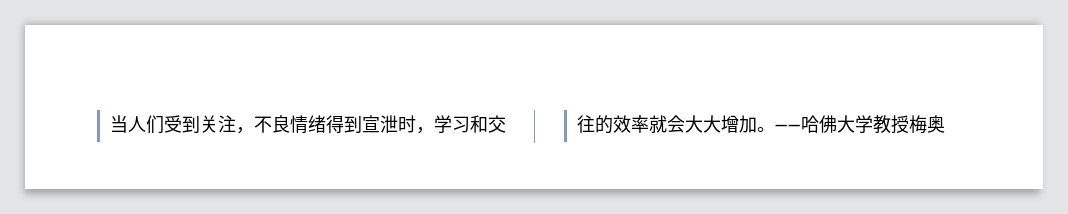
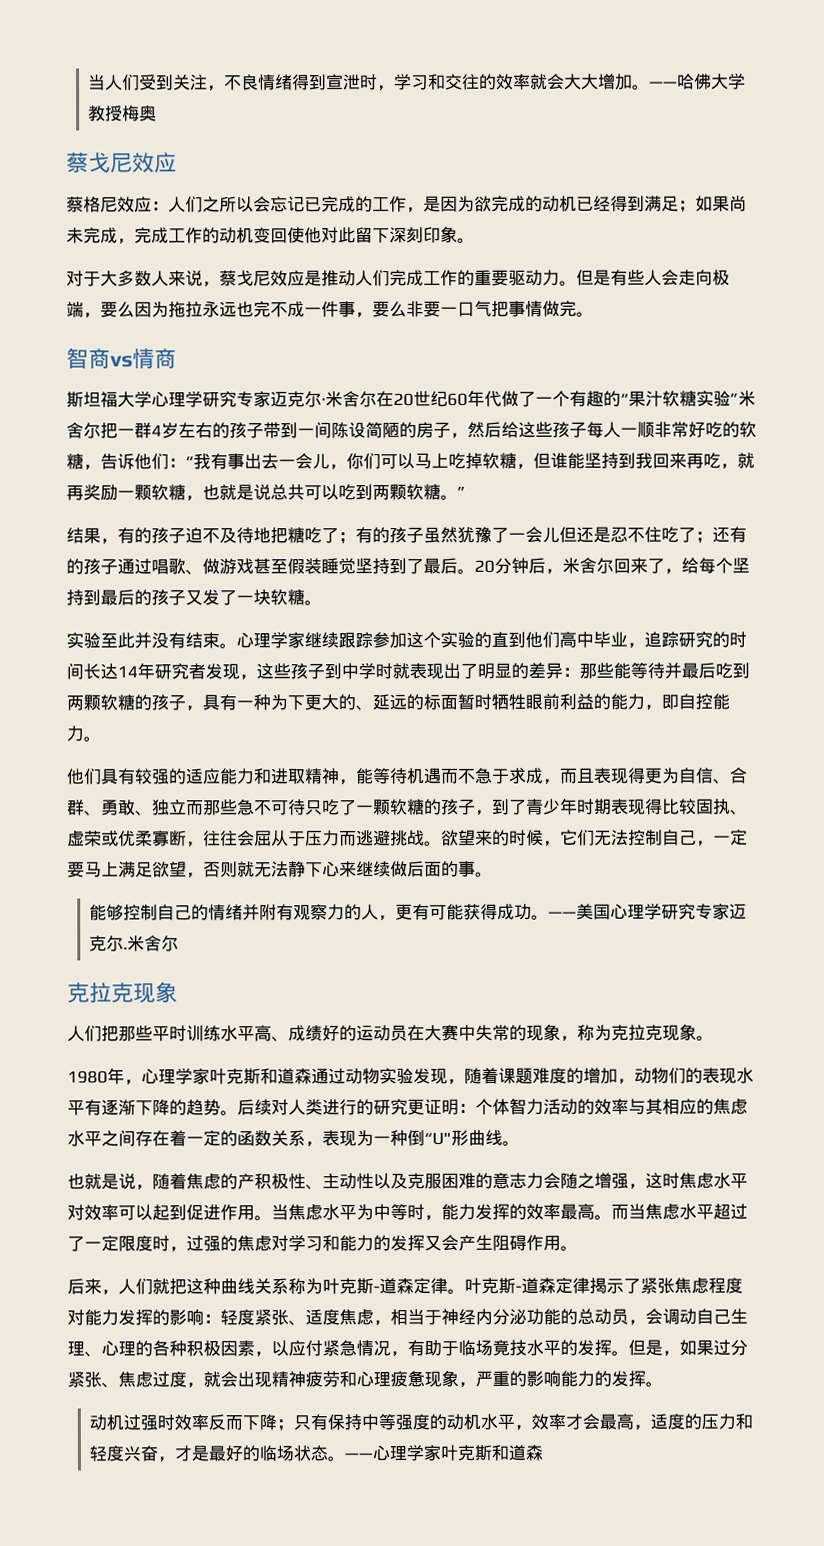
(945, 124) none -> [66,152,177,174] [66,195,747,214] [66,225,475,245] [66,269,730,288] [66,300,594,319] [66,347,177,369] [66,389,756,408] [66,421,757,439] [66,452,755,471] [66,483,466,502] [66,526,747,545] [66,557,750,575] [66,589,322,606] [66,631,747,649] [66,662,750,681] [66,693,730,712] [66,725,101,742] [66,767,748,786] [67,797,748,816] [67,829,748,848] [67,860,493,879] [88,903,747,922] [88,935,179,952] [67,981,178,1004] [67,1023,714,1042] [67,1067,754,1086] [67,1097,748,1116] [67,1129,520,1148] [67,1172,748,1191] [67,1203,748,1221] [67,1234,578,1253] [67,1277,743,1296] [67,1308,748,1327] [67,1339,748,1358] [67,1369,663,1389] [88,1413,753,1432] [88,1444,543,1463] // 蔡戈尼效应 // 蔡格尼效应：人们之所以会忘记已完成的工作，是因为欲完成的动机已经得到满足；如果尚未完成，完成工作的动机变回使他对此留下深刻印象。 // 对于大多数人来说，蔡戈尼效应是推动人们完成工作的重要驱动力。但是有些人会走向极端，要么因为拖拉永远也完不成一件事，要么非要一口气把事情做完。 // 智商vs情商 // 斯坦福大学心理学研究专家迈克尔·米舍尔在20世纪60年代做了一个有趣的“果汁软糖实验”米舍尔把一群4岁左右的孩子带到一间陈设简陋的房子，然后给这些孩子每人一顺非常好吃的软糖，告诉他们：“我有事出去一会儿，你们可以马上吃掉软糖，但谁能坚持到我回来再吃，就再奖励一颗软糖，也就是说总共可以吃到两颗软糖。” // 结果，有的孩子迫不及待地把糖吃了；有的孩子虽然犹豫了一会儿但还是忍不住吃了；还有的孩子通过唱歌、做游戏甚至假装睡觉坚持到了最后。20分钟后，米舍尔回来了，给每个坚持到最后的孩子又发了一块软糖。 // 实验至此并没有结束。心理学家继续跟踪参加这个实验的直到他们高中毕业，追踪研究的时间长达14年研究者发现，这些孩子到中学时就表现出了明显的差异：那些能等待并最后吃到两颗软糖的孩子，具有一种为下更大的、延远的标面暂时牺牲眼前利益的能力，即自控能力。 // 他们具有较强的适应能力和进取精神，能等待机遇而不急于求成，而且表现得更为自信、合群、勇敢、独立而那些急不可待只吃了一颗软糖的孩子，到了青少年时期表现得比较固执、虚荣或优柔寡断，往往会屈从于压力而逃避挑战。欲望来的时候，它们无法控制自己，一定要马上满足欲望，否则就无法静下心来继续做后面的事。 // 能够控制自己的情绪并附有观察力的人，更有可能获得成功。——美国心理学研究专家迈克尔.米舍尔 // 克拉克现象 // 人们把那些平时训练水平高、成绩好的运动员在大赛中失常的现象，称为克拉克现象。 // 1980年，心理学家叶克斯和道森通过动物实验发现，随着课题难度的增加，动物们的表现水平有逐渐下降的趋势。后续对人类进行的研究更证明：个体智力活动的效率与其相应的焦虑水平之间存在着一定的函数关系，表现为一种倒“U"形曲线。 // 也就是说，随着焦虑的产积极性、主动性以及克服困难的意志力会随之增强，这时焦虑水平对效率可以起到促进作用。当焦虑水平为中等时，能力发挥的效率最高。而当焦虑水平超过了一定限度时，过强的焦虑对学习和能力的发挥又会产生阻碍作用。 // 后来，人们就把这种曲线关系称为叶克斯-道森定律。叶克斯-道森定律揭示了紧张焦虑程度对能力发挥的影响：轻度紧张、适度焦虑，相当于神经内分泌功能的总动员，会调动自己生理、心理的各种积极因素，以应付紧急情况，有助于临场竟技水平的发挥。但是，如果过分紧张、焦虑过度，就会出现精神疲劳和心理疲惫现象，严重的影响能力的发挥。 // 动机过强时效率反而下降；只有保持中等强度的动机水平，效率才会最高，适度的压力和轻度兴奋，才是最好的临场状态。——心理学家叶克斯和道森

